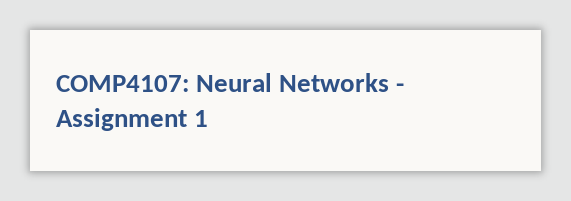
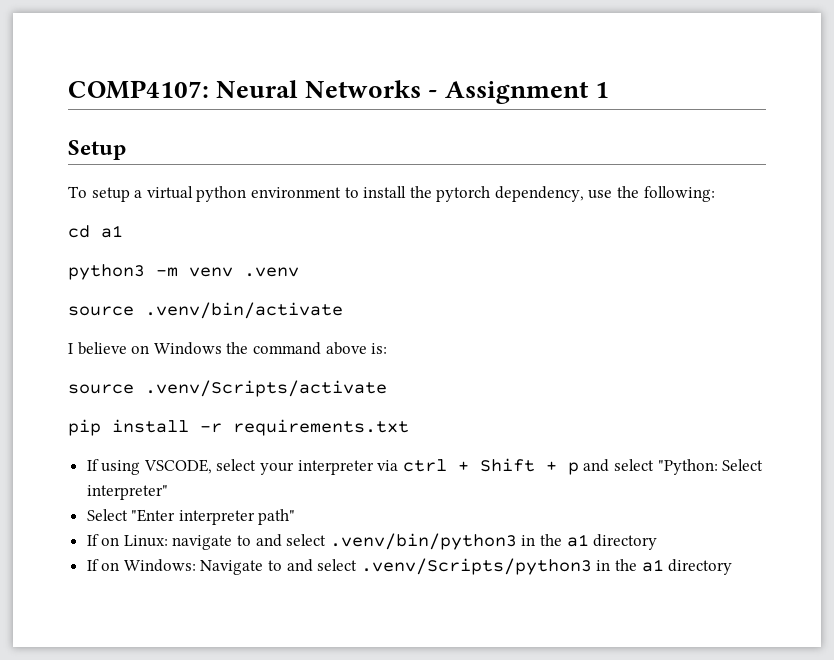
(209, 118) none -> [68,140,126,160] [68,186,715,202] [68,225,123,238] [68,264,299,280] [68,302,343,319] [68,342,388,355] [68,380,387,397] [68,419,409,436] [86,458,764,475] [86,485,168,500] [86,509,296,525] [86,533,658,550] [86,558,733,575] // Setup // To setup a virtual python environment to install the pytorch dependency, use the following: // cd a1 // python3 -m venv .venv // source .venv/bin/activate // I believe on Windows the command above is: // source .venv/Scripts/activate // pip install -r requirements.txt // If using VSCODE, select your interpreter via ctrl + Shift + p and select "Python: Select interpreter" // Select "Enter interpreter path" // If on Linux: navigate to and select .venv/bin/python3 in the a1 directory // If on Windows: Navigate to and select .venv/Scripts/python3 in the a1 directory

